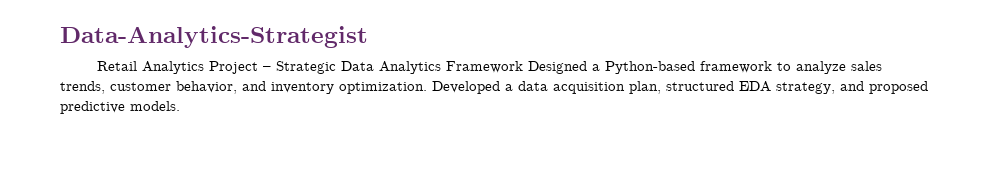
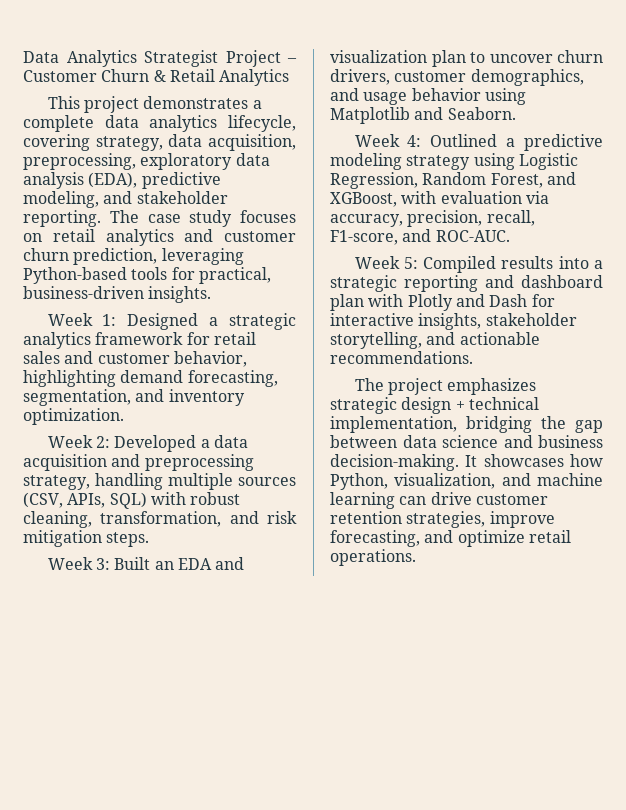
[60,26,368,48] [97,61,883,74] [60,81,237,94] Data-Analytics-Strategist // Retail Analytics Project – Strategic Data Analytics Framework Designed a Python-based framework to analyze sales trends, customer behavior, -> [23,50,297,67] [23,69,290,86] [47,96,262,113] [23,115,296,132] [23,134,297,151] [23,153,270,170] [23,172,221,189] [23,191,228,208] [23,210,296,227] [23,229,296,246] [23,248,244,265] [23,267,271,284] [23,286,212,303] [47,313,296,330] [23,332,256,349] [23,351,247,367] [23,370,278,387] [23,389,131,406] Data Analytics Strategist Project – Customer Churn & Retail Analytics // This project demonstrates a complete data analytics lifecycle, covering strategy, data acquisition, preprocessing, exploratory data analysis (EDA), predictive modeling, and stakeholder reporting. The case study focuses on retail analytics and customer churn prediction, leveraging Python-based tools for practical, business-driven insights. // Week 1: Designed a strategic analytics framework for retail sales and customer behavior, highlighting demand forecasting, segmentation,
(427, 88) none -> [47,435,110,448] // Week 2:
[629,81,928,94] [60,101,180,114] plan, structured EDA strategy, and proposed predictive models. -> [111,454,254,471] [23,473,296,490] [23,492,241,509] [23,511,297,528] [23,530,150,547] [47,557,245,570] [330,50,603,67] [330,69,584,86] [330,88,526,105] [330,107,516,124] [354,134,603,151] [330,153,578,170] [330,172,576,189] [330,191,549,207] [330,210,535,227] [330,229,510,245] [354,256,603,273] [330,275,603,292] [330,294,555,311] [330,313,577,330] [330,332,540,349] [330,351,473,364] [354,378,537,395] [330,397,539,414] [330,416,603,433] [330,435,603,448] [330,454,603,471] [330,473,603,490] [330,492,548,509] [330,511,555,528] [330,530,571,547] [330,549,416,566] and preprocessing strategy, handling multiple sources (CSV, APIs, SQL) with robust cleaning, transformation, and risk mitigation steps. // Week 3: Built an EDA and visualization plan to uncover churn drivers, customer demographics, and usage behavior using Matplotlib and Seaborn. // Week 4: Outlined a predictive modeling strategy using Logistic Regression, Random Forest, and XGBoost, with evaluation via accuracy, precision, recall, F1-score, and ROC-AUC. // Week 5: Compiled results into a strategic reporting and dashboard plan with Plotly and Dash for interactive insights, stakeholder storytelling, and actionable recommendations. // The project emphasizes strategic design + technical implementation, bridging the gap between data science and business decision-making. It showcases how Python, visualization, and machine learning can drive customer retention strategies, improve forecasting, and optimize retail operations.

